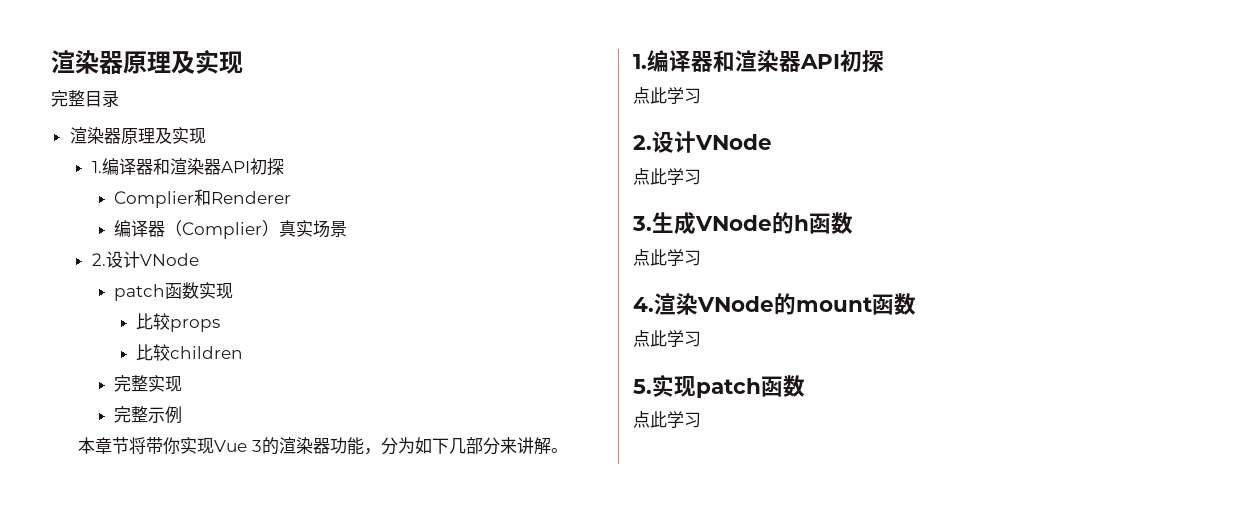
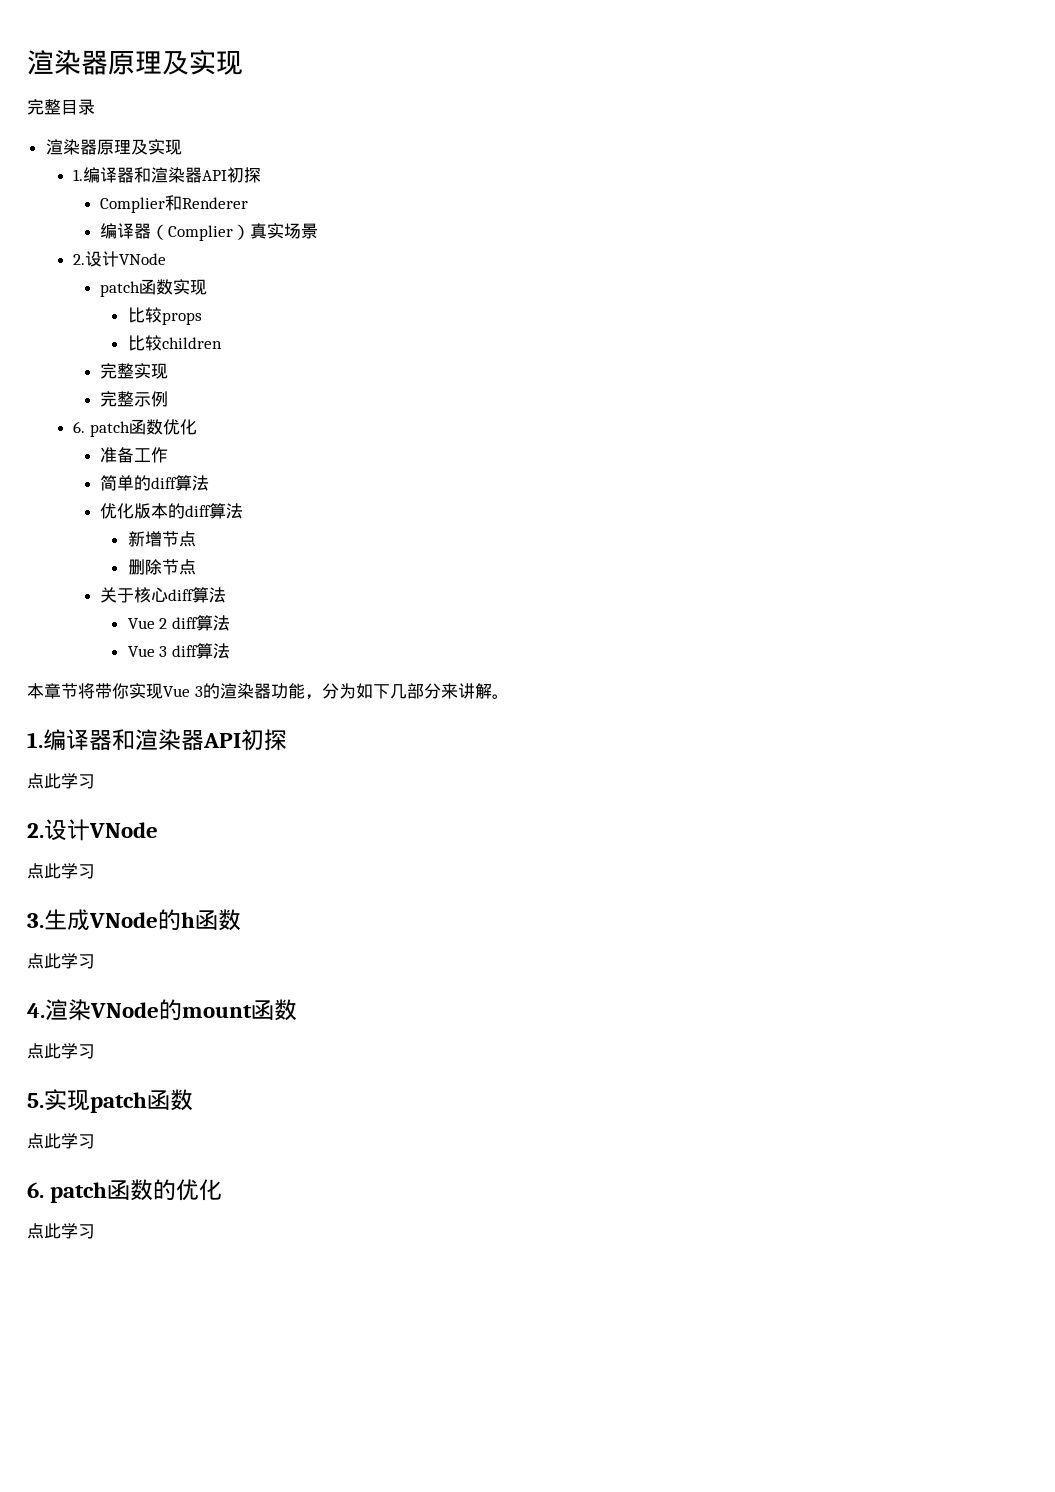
(182, 415) none -> [73,419,197,437] [100,447,169,463] [100,475,210,491] [100,503,244,519] [127,531,196,547] [127,559,196,575] [100,587,227,603] [127,615,230,631] [127,643,230,659] // 6. patch函数优化 // 准备工作 // 简单的diff算法 // 优化版本的diff算法 // 新增节点 // 删除节点 // 关于核心diff算法 // Vue 2 diff算法 // Vue 3 diff算法
(701, 420) none -> [27,1179,223,1203] [27,1223,95,1239] // 6. patch函数的优化 // 点此学习

